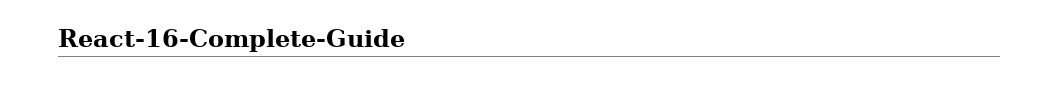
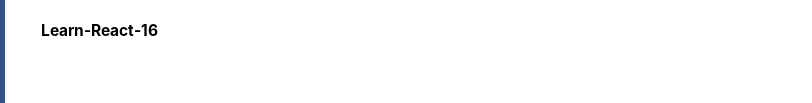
[58,29,405,52] React-16-Complete-Guide -> [41,24,158,36] Learn-React-16

